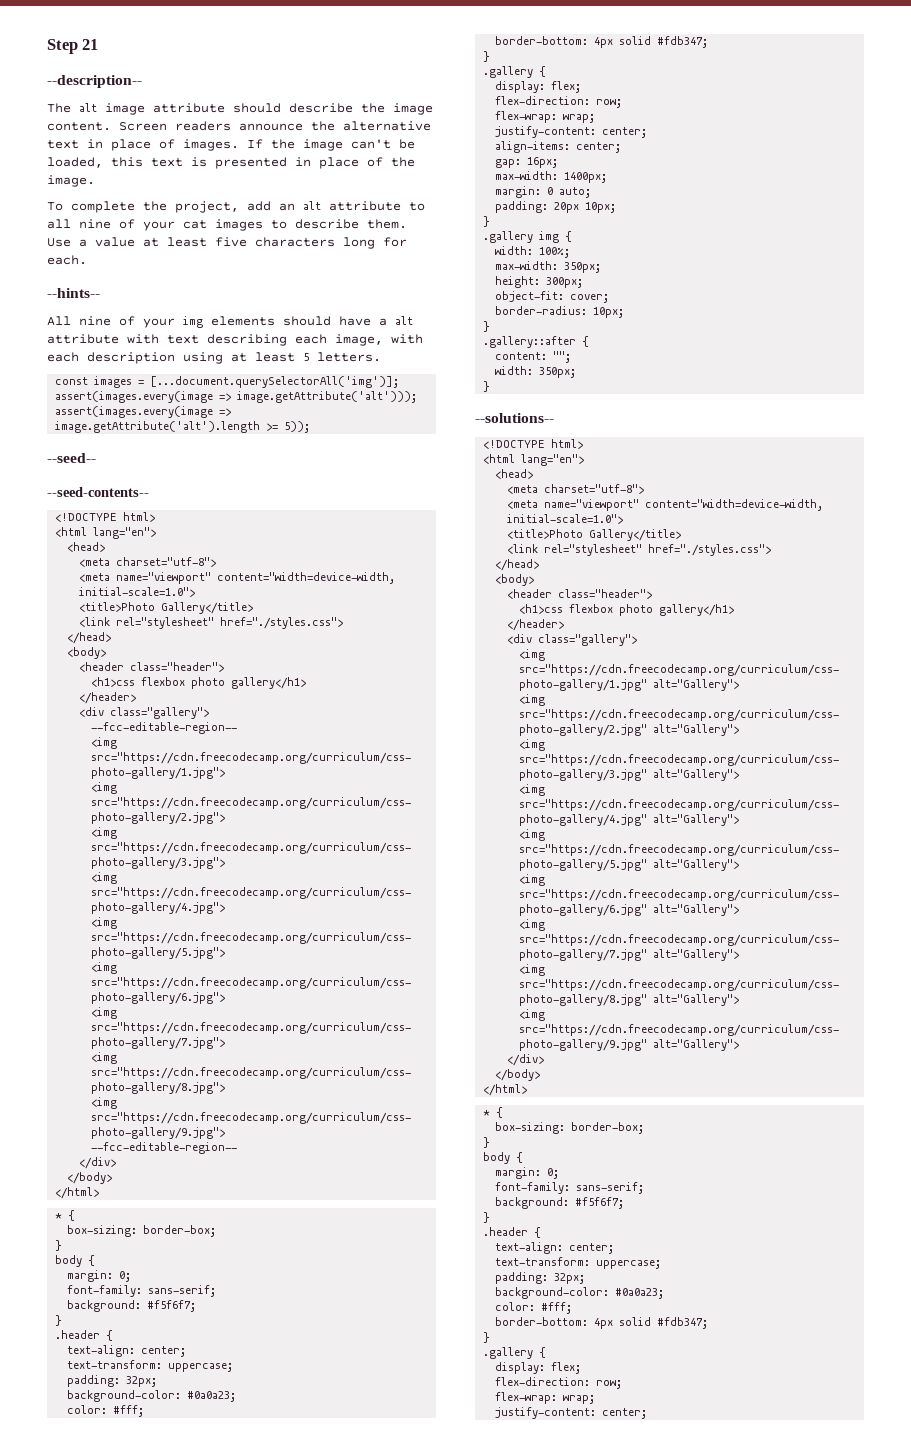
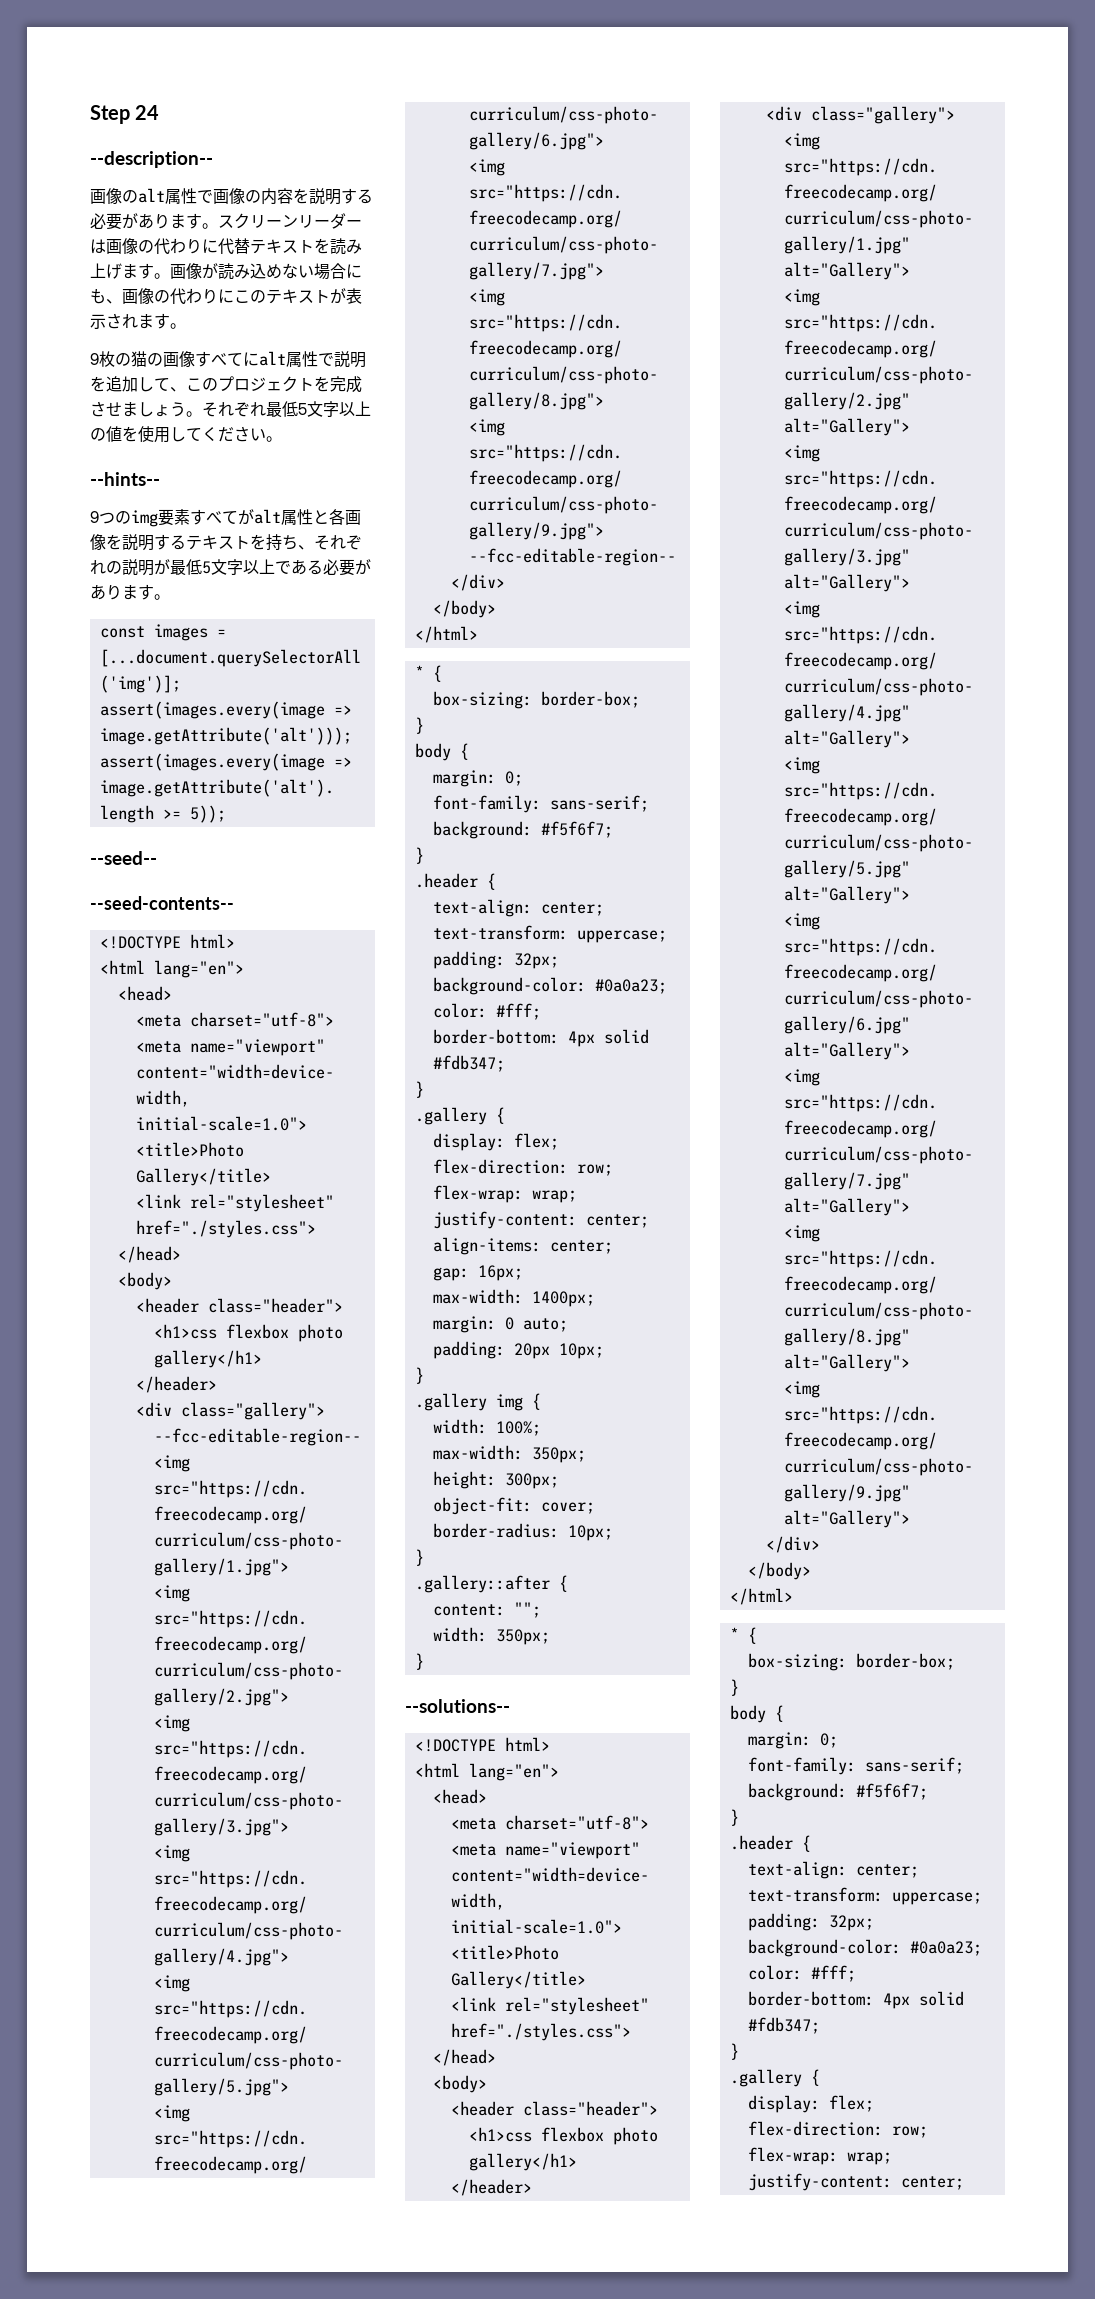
[82,39,99,50] 21 -> [135,105,160,120] 24
[47,103,433,115] [47,121,431,131] [47,139,415,151] [47,157,415,169] [47,175,95,187] [47,201,425,213] [47,219,407,231] [47,237,407,249] [47,255,87,265] [47,288,100,298] [47,316,413,328] [47,334,423,346] [47,352,381,364] The alt image attribute should describe the image content. Screen readers announce the alternative text in place of images. If the image can't be loaded, this text is presented in place of the image. // To complete the project, add an alt attribute to all nine of your cat images to describe them. Use a value at least five characters long for each. // --hints-- // All nine of your img elements should have a alt attribute with text describing each image, with each description using at least 5 letters. -> [90,188,373,205] [90,213,362,230] [90,238,362,255] [90,263,362,280] [90,288,362,305] [90,313,186,329] [90,351,366,368] [90,376,362,393] [90,401,371,417] [90,426,282,443] [90,472,160,486] [90,509,361,527] [90,534,362,551] [90,559,371,576] [90,584,170,600] 画像のalt属性で画像の内容を説明する必要があります。スクリーンリーダーは画像の代わりに代替テキストを読み上げます。画像が読み込めない場合にも、画像の代わりにこのテキストが表示されます。 // 9枚の猫の画像すべてにalt属性で説明を追加して、このプロジェクトを完成させましょう。それぞれ最低5文字以上の値を使用してください。 // --hints-- // 9つのimg要素すべてがalt属性と各画像を説明するテキストを持ち、それぞれの説明が最低5文字以上である必要があります。

